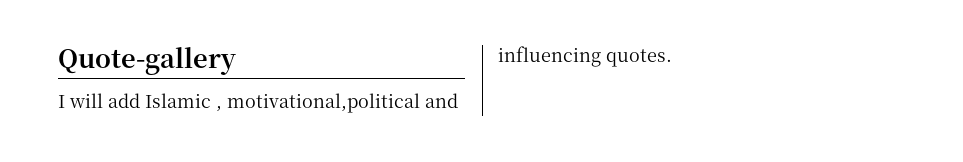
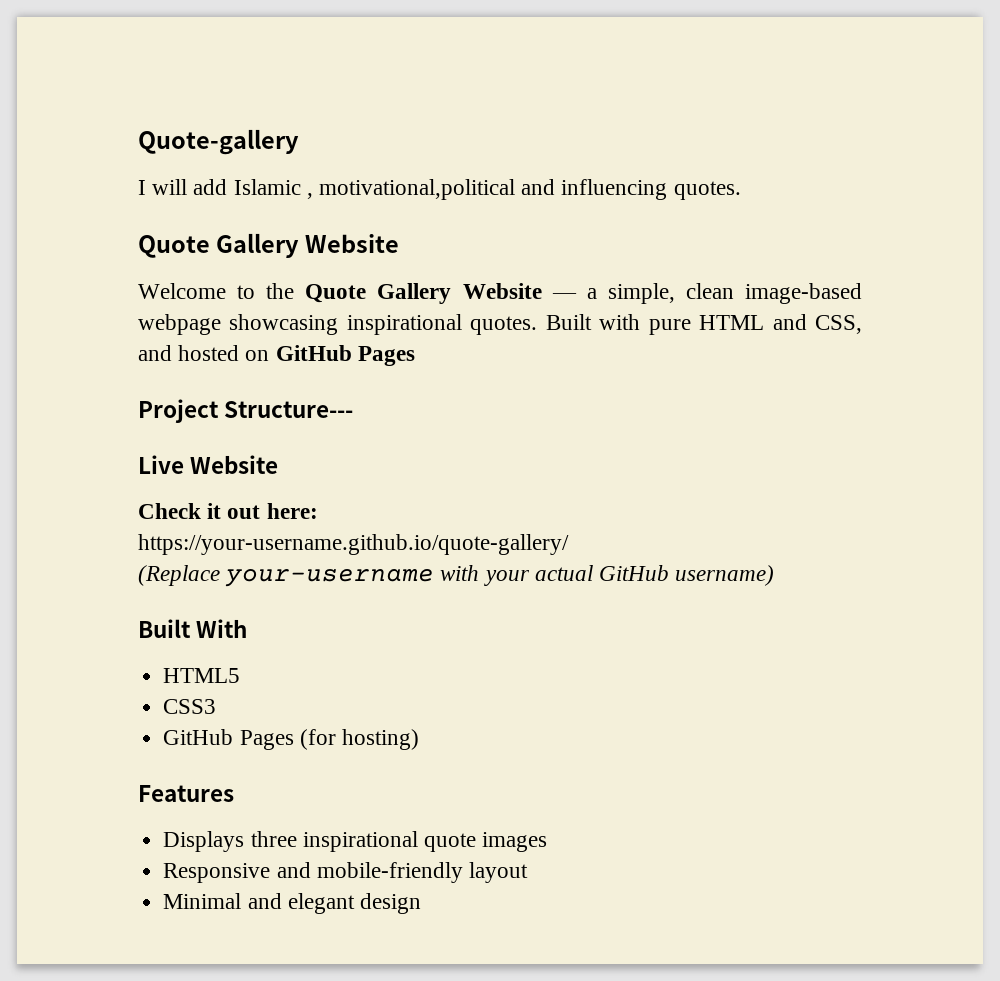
(672, 58) none -> [138,233,399,258] [138,283,863,304] [138,314,863,335] [138,345,415,366] [138,399,354,423] [138,455,279,474] [138,503,318,519] [138,534,569,555] [138,565,775,587] [138,619,248,638] [163,668,241,683] [163,699,217,714] [163,729,419,750] [138,785,234,802] [163,831,548,852] [163,862,528,883] [163,893,421,914] // Quote Gallery Website // Welcome to the Quote Gallery Website — a simple, clean image-based webpage showcasing inspirational quotes. Built with pure HTML and CSS, and hosted on GitHub Pages // Project Structure--- // Live Website // Check it out here: // https://your-username.github.io/quote-gallery/ // (Replace your-username with your actual GitHub username) // Built With // HTML5 // CSS3 // GitHub Pages (for hosting) // Features // Displays three inspirational quote images // Responsive and mobile-friendly layout // Minimal and elegant design

